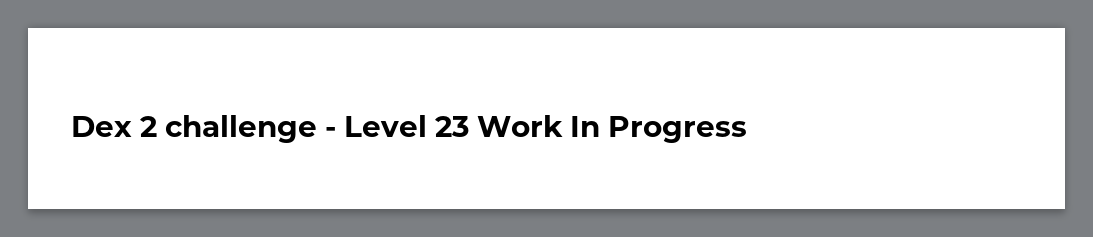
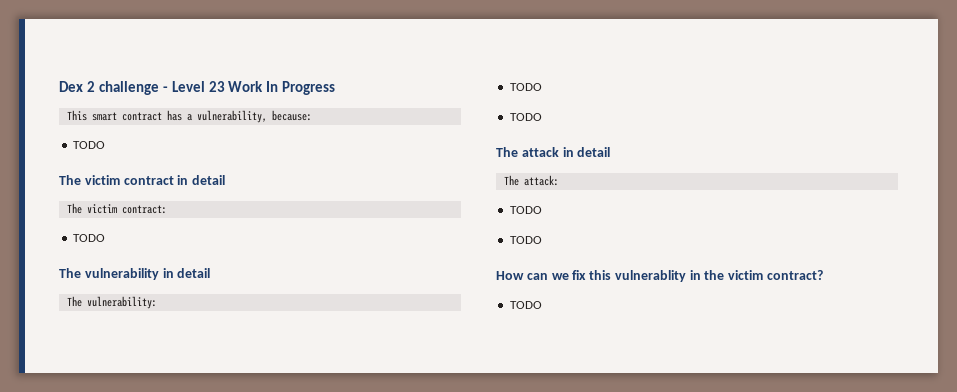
(747, 129) none -> [66,110,312,123] [72,141,105,149] [59,175,226,185] [66,203,167,214] [72,234,105,242] [59,268,211,280] [66,296,157,309] [509,83,542,91] [509,113,542,121] [496,147,611,157] [503,175,559,186] [509,206,542,214] [509,236,542,244] [496,270,824,282] [509,301,542,309] // This smart contract has a vulnerability, because: // TODO // The victim contract in detail // The victim contract: // TODO // The vulnerability in detail // The vulnerability: // TODO // TODO // The attack in detail // The attack: // TODO // TODO // How can we fix this vulnerablity in the victim contract? // TODO

